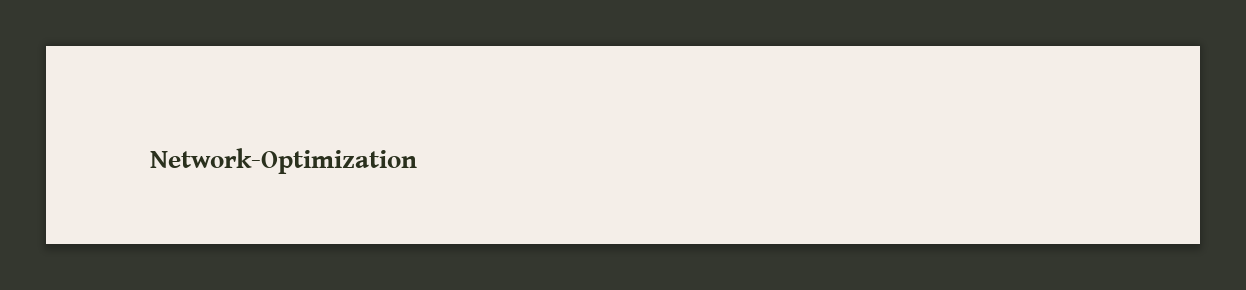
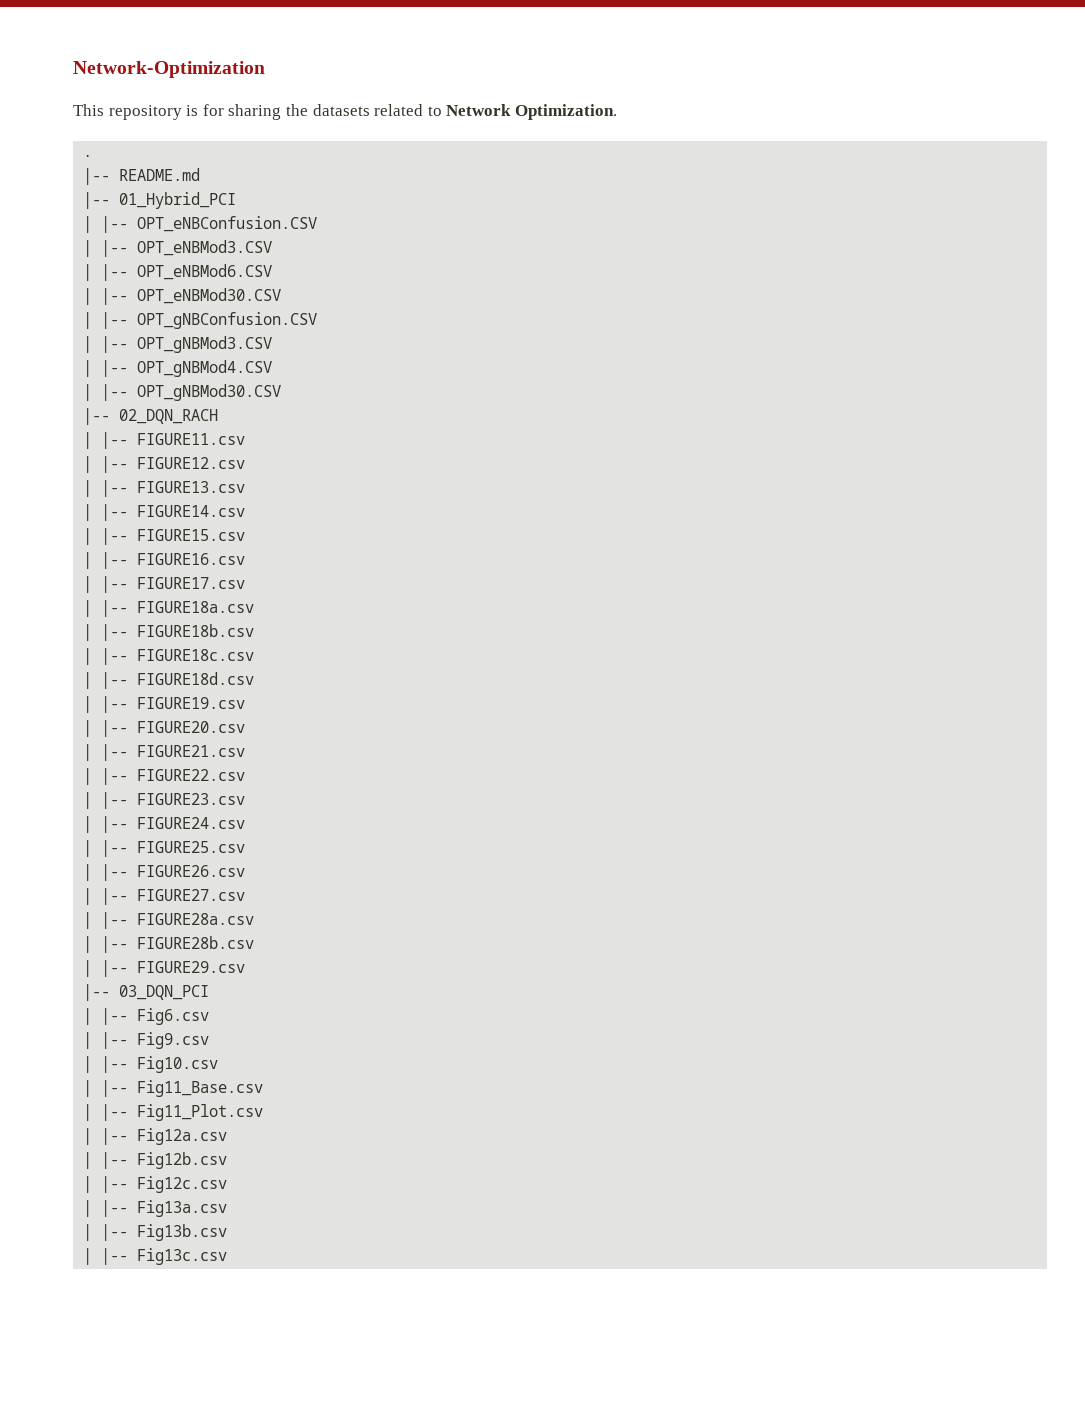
(417, 161) none -> [73,104,617,120] [83,154,93,157] [83,168,201,185] [83,192,237,209] [83,216,318,233] [83,240,273,257] [83,264,273,281] [83,288,282,305] [83,312,318,329] [83,336,273,353] [83,360,273,377] [83,384,282,401] [83,408,219,425] [83,432,246,449] [83,456,246,473] [83,480,246,497] [83,504,246,521] [83,528,246,545] [83,552,246,569] [83,576,246,593] [83,600,255,617] [83,624,255,641] [83,648,255,665] [83,672,255,689] [83,696,246,713] [83,720,246,737] [83,744,246,761] [83,768,246,785] [83,792,246,809] [83,816,246,833] [83,840,246,857] [83,864,246,881] [83,888,246,905] [83,912,255,929] [83,936,255,953] [83,960,246,977] [83,984,210,1001] [83,1008,210,1025] [83,1032,210,1049] [83,1056,219,1073] [83,1080,264,1097] [83,1104,264,1121] [83,1128,228,1145] [83,1152,228,1169] [83,1176,228,1193] [83,1200,228,1217] [83,1224,228,1241] [83,1248,228,1265] // This repository is for sharing the datasets related to Network Optimization. // . // |-- README.md // |-- 01_Hybrid_PCI // | |-- OPT_eNBConfusion.CSV // | |-- OPT_eNBMod3.CSV // | |-- OPT_eNBMod6.CSV // | |-- OPT_eNBMod30.CSV // | |-- OPT_gNBConfusion.CSV // | |-- OPT_gNBMod3.CSV // | |-- OPT_gNBMod4.CSV // | |-- OPT_gNBMod30.CSV // |-- 02_DQN_RACH // | |-- FIGURE11.csv // | |-- FIGURE12.csv // | |-- FIGURE13.csv // | |-- FIGURE14.csv // | |-- FIGURE15.csv // | |-- FIGURE16.csv // | |-- FIGURE17.csv // | |-- FIGURE18a.csv // | |-- FIGURE18b.csv // | |-- FIGURE18c.csv // | |-- FIGURE18d.csv // | |-- FIGURE19.csv // | |-- FIGURE20.csv // | |-- FIGURE21.csv // | |-- FIGURE22.csv // | |-- FIGURE23.csv // | |-- FIGURE24.csv // | |-- FIGURE25.csv // | |-- FIGURE26.csv // | |-- FIGURE27.csv // | |-- FIGURE28a.csv // | |-- FIGURE28b.csv // | |-- FIGURE29.csv // |-- 03_DQN_PCI // | |-- Fig6.csv // | |-- Fig9.csv // | |-- Fig10.csv // | |-- Fig11_Base.csv // | |-- Fig11_Plot.csv // | |-- Fig12a.csv // | |-- Fig12b.csv // | |-- Fig12c.csv // | |-- Fig13a.csv // | |-- Fig13b.csv // | |-- Fig13c.csv

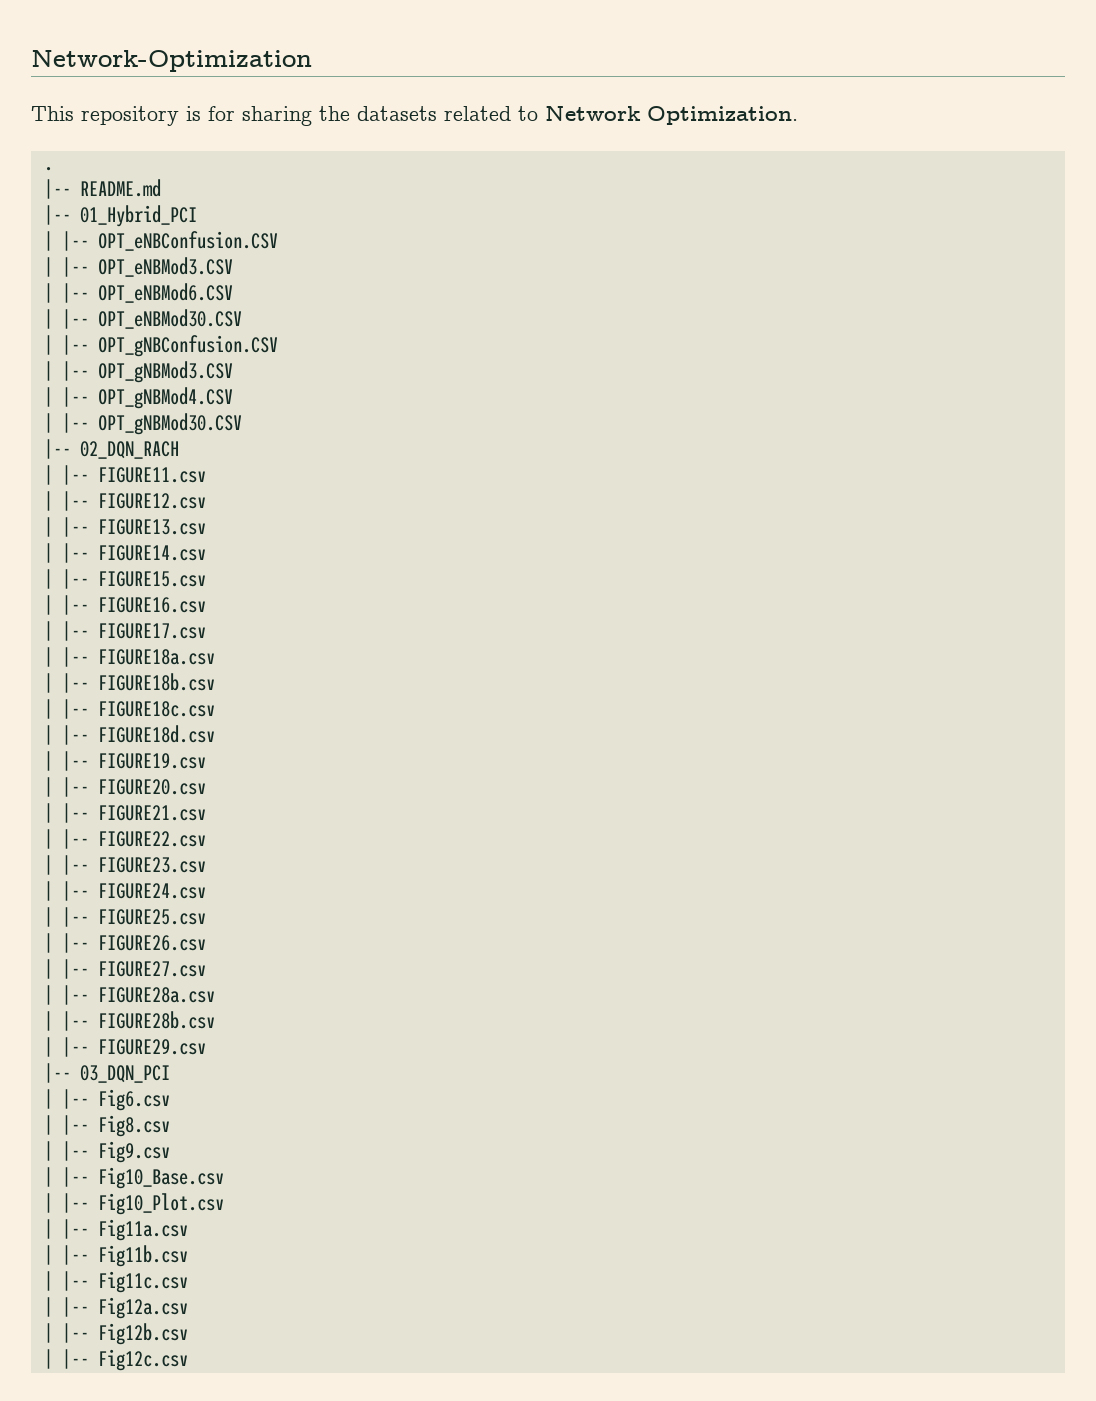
(210, 1016) none -> [43,1115,170,1137] // | |-- Fig8.csv
[137,1056,219,1073] [83,1080,264,1097] [83,1104,264,1121] Fig10.csv // | |-- Fig11_Base.csv // | |-- Fig11_Plot.csv -> [97,1167,224,1189] [43,1193,224,1215] [43,1219,188,1241] [43,1245,188,1267] [43,1271,188,1293] Fig10_Base.csv // | |-- Fig10_Plot.csv // | |-- Fig11a.csv // | |-- Fig11b.csv // | |-- Fig11c.csv
[83,1200,228,1217] [83,1224,228,1241] [83,1248,228,1265] // | |-- Fig13a.csv // | |-- Fig13b.csv // | |-- Fig13c.csv -> (188, 1360) none

